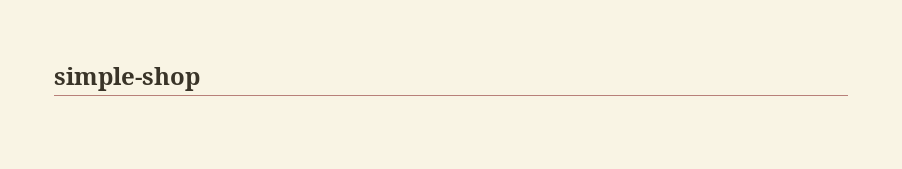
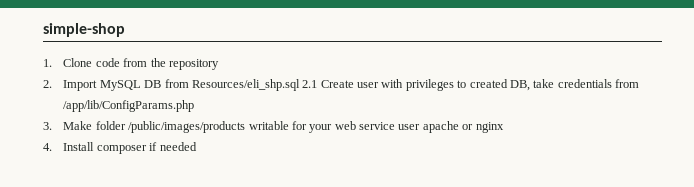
(200, 79) none -> [43,58,219,70] [43,79,640,91] [63,100,195,112] [43,121,504,133] [43,142,197,154] // 1. Clone code from the repository // 2. Import MySQL DB from Resources/eli_shp.sql 2.1 Create user with privileges to created DB, take credentials from /app/lib/ConfigParams.php // 3. Make folder /public/images/products writable for your web service user apache or nginx // 4. Install composer if needed

